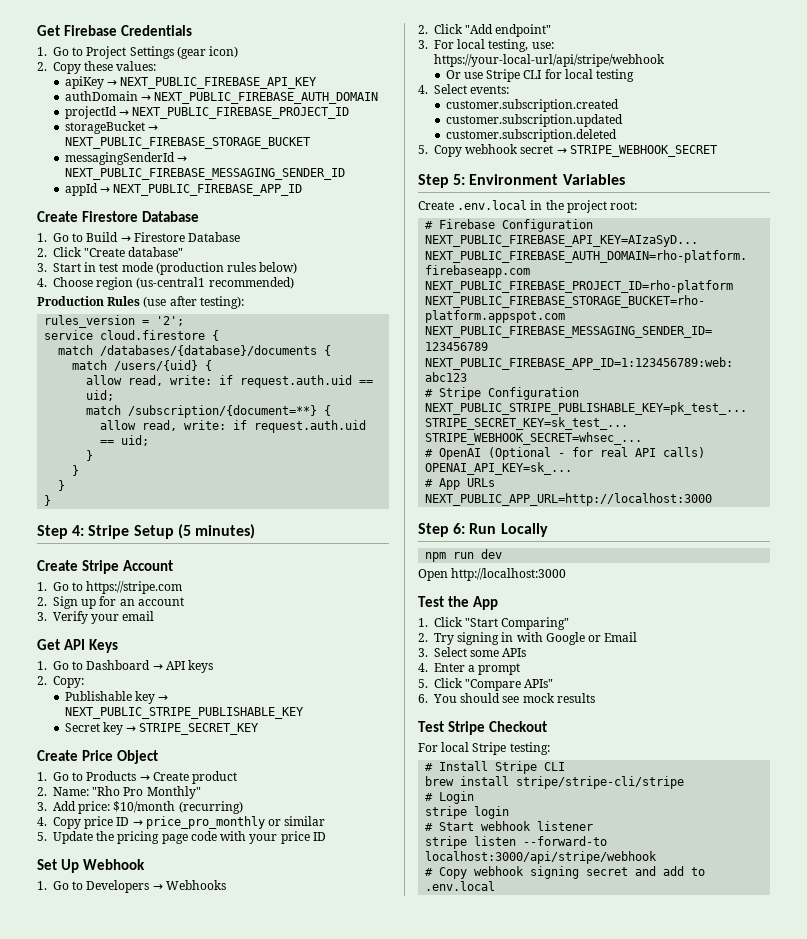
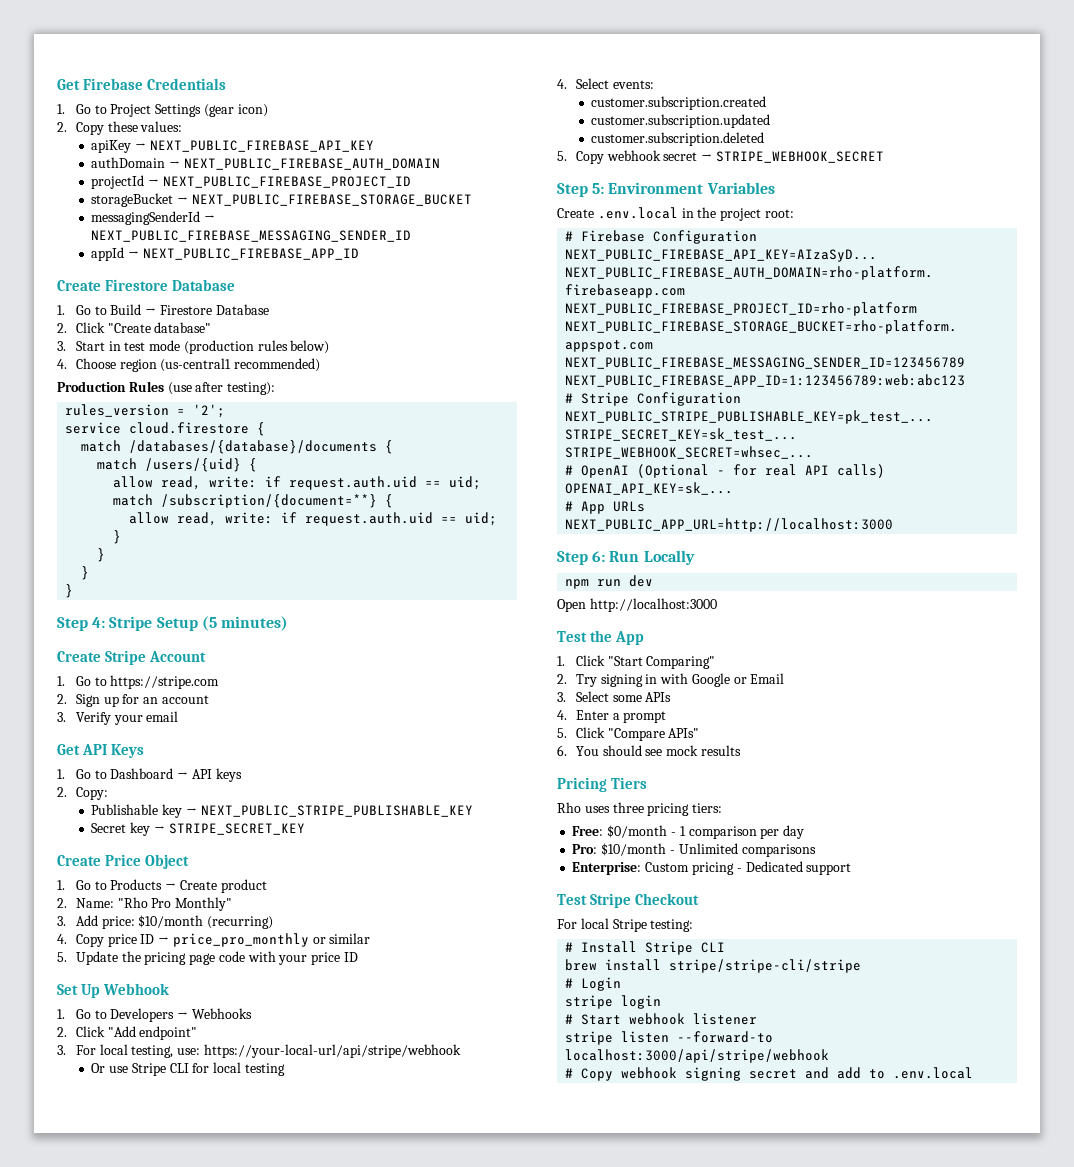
(595, 698) none -> [557,777,647,792] [557,802,723,816] [572,825,805,839] [572,843,816,857] [572,861,852,875] // Pricing Tiers // Rho uses three pricing tiers: // Free: $0/month - 1 comparison per day // Pro: $10/month - Unlimited comparisons // Enterprise: Custom pricing - Dedicated support

